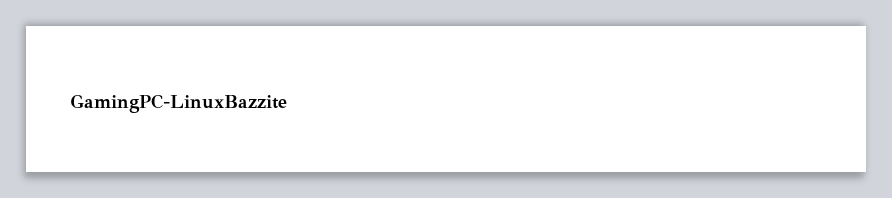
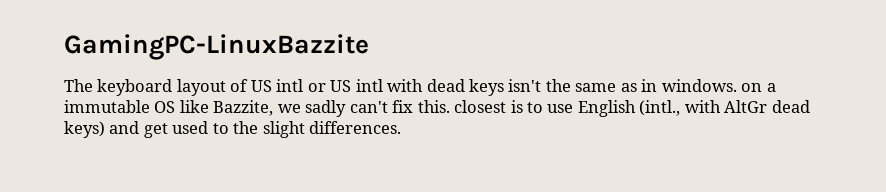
(287, 103) none -> [64,79,776,96] [64,100,810,117] [64,121,402,138] // The keyboard layout of US intl or US intl with dead keys isn't the same as in windows. on a immutable OS like Bazzite, we sadly can't fix this. closest is to use English (intl., with AltGr dead keys) and get used to the slight differences.

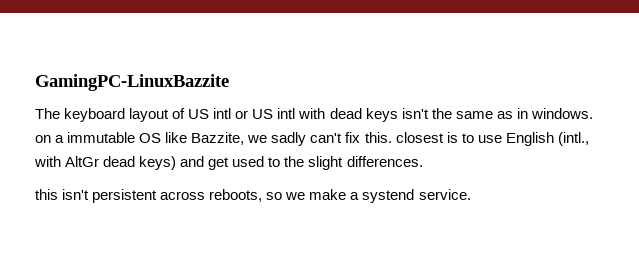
(402, 127) none -> [35,189,471,203] // this isn't persistent across reboots, so we make a systend service.

